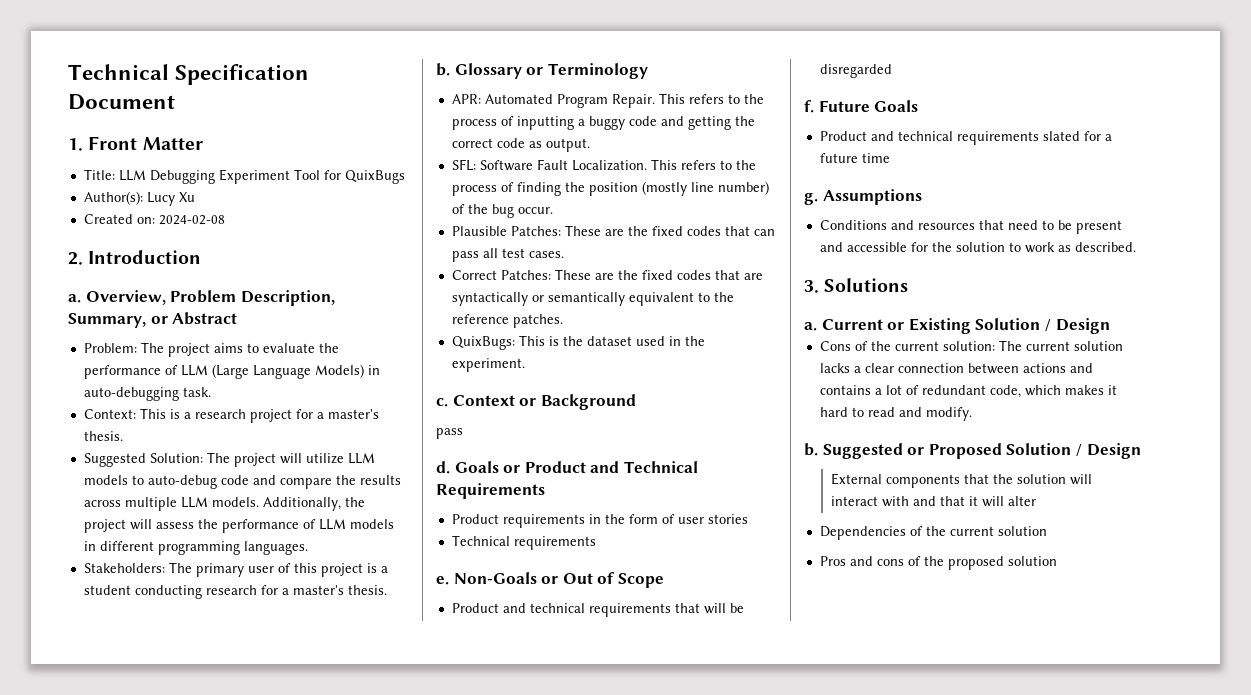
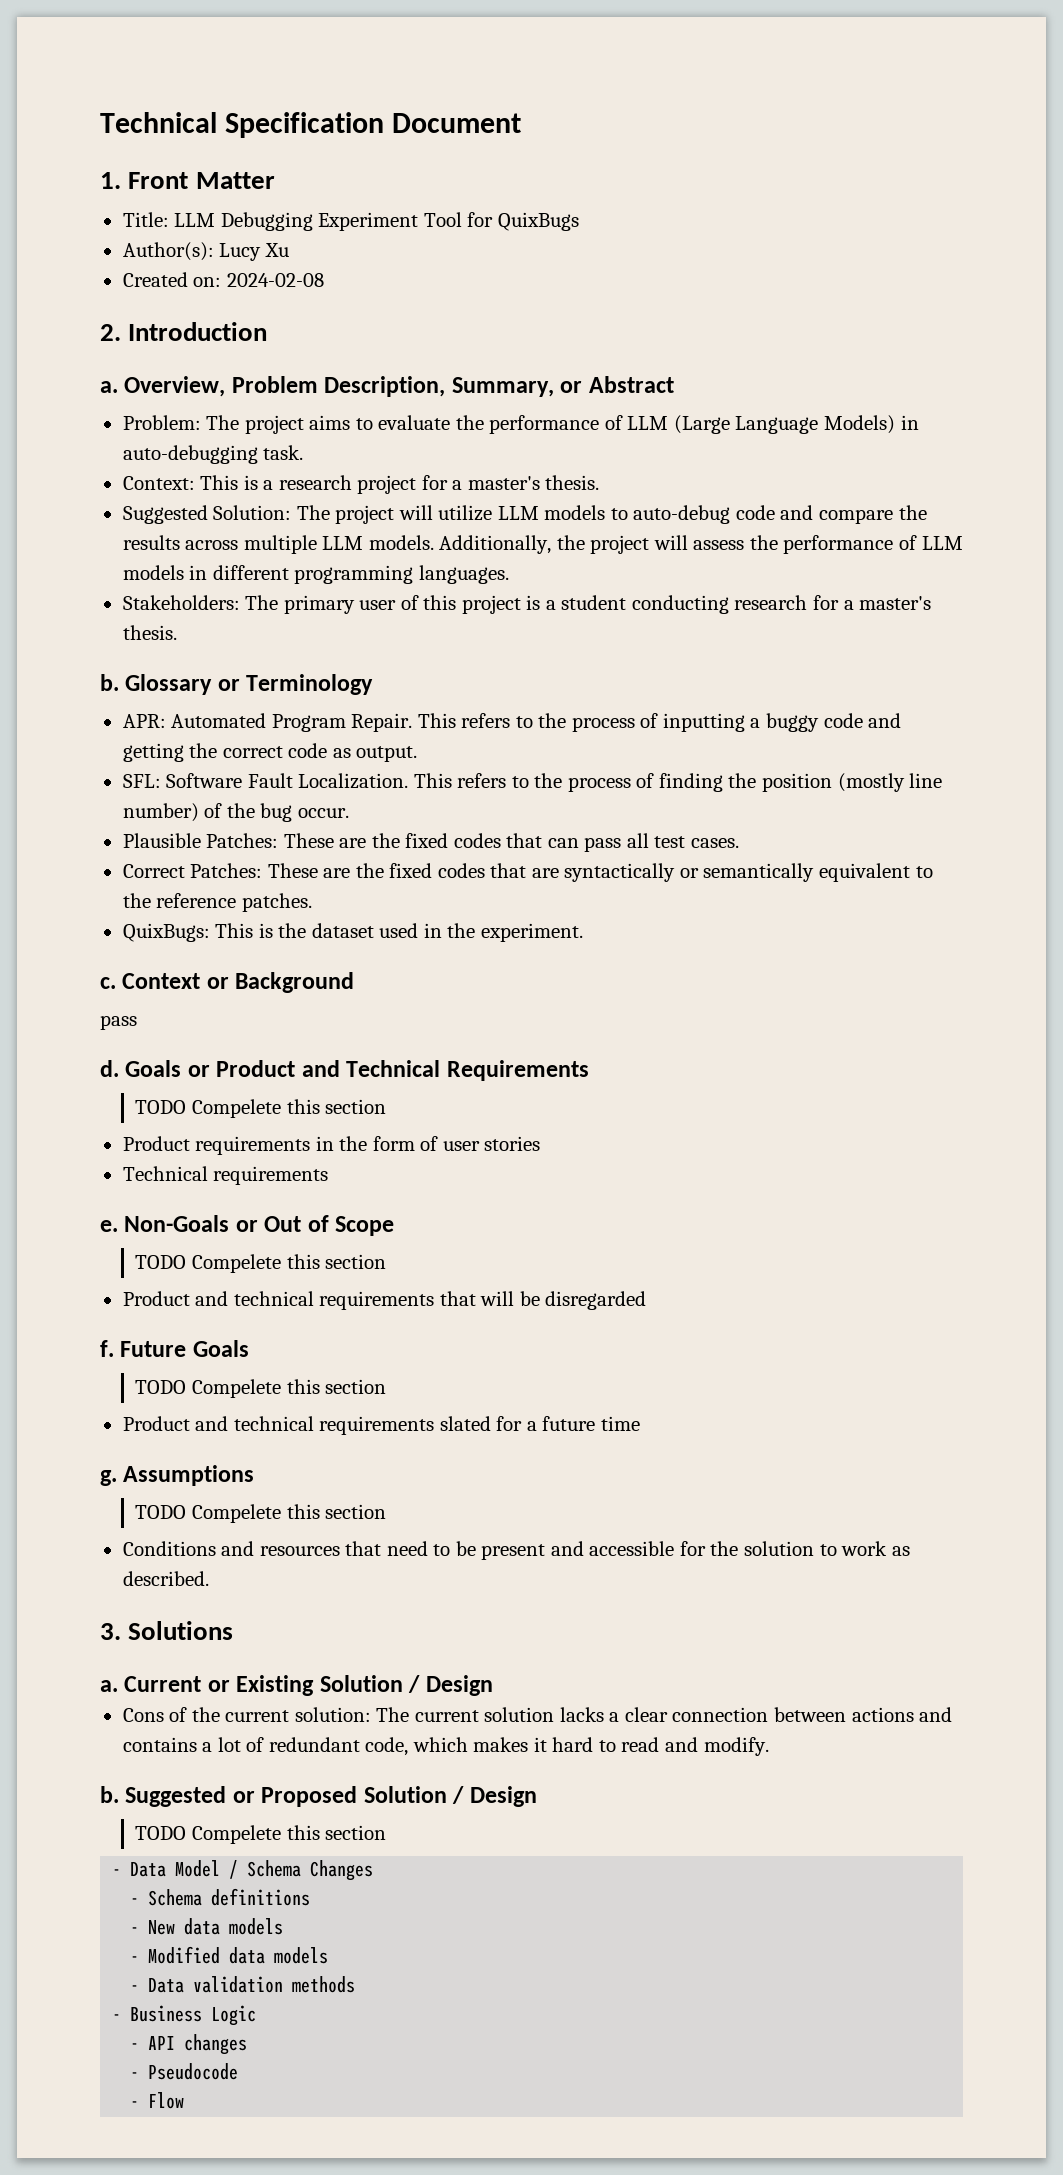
(545, 491) none -> [135,1099,387,1118] // TODO Compelete this section
(664, 580) none -> [135,1254,387,1273] // TODO Compelete this section
(919, 106) none -> [135,1379,387,1398] // TODO Compelete this section
(922, 197) none -> [135,1504,387,1523] // TODO Compelete this section
[831,473,1093,488] [831,496,1037,507] [819,526,1047,540] [819,556,1057,570] External components that the solution will interact with and that it will alter // Dependencies of the current solution // Pros and cons of the proposed solution -> [135,1825,387,1844] [112,1860,374,1881] [130,1888,311,1906] [130,1918,284,1935] [130,1946,329,1964] [130,1976,356,1993] [112,2005,257,2026] [130,2034,248,2055] [130,2063,239,2080] [130,2092,185,2109] TODO Compelete this section // - Data Model / Schema Changes // - Schema definitions // - New data models // - Modified data models // - Data validation methods // - Business Logic // - API changes // - Pseudocode // - Flow

